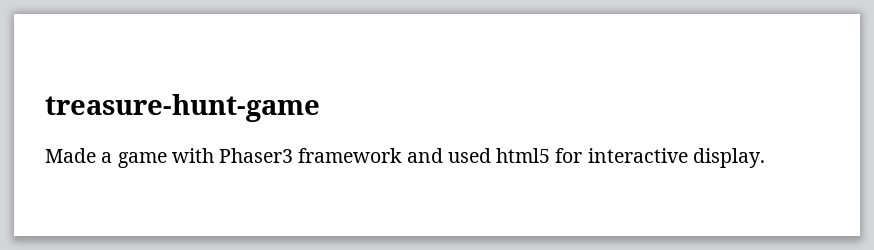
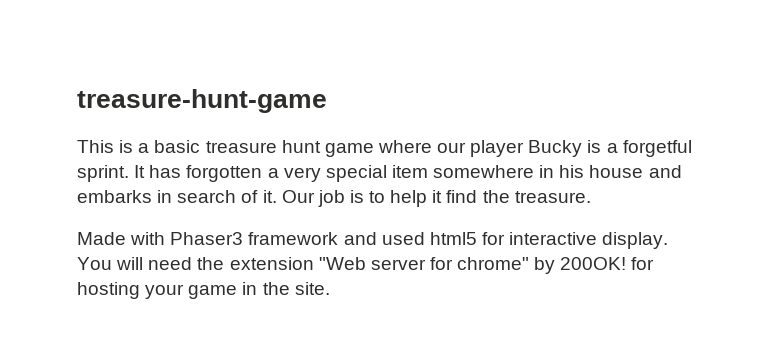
(320, 108) none -> [77,140,692,157] [77,165,682,182] [77,190,591,207] // This is a basic treasure hunt game where our player Bucky is a forgetful sprint. It has forgotten a very special item somewhere in his house and embarks in search of it. Our job is to help it find the treasure.
[101,152,167,168] a game -> (126, 238) none
(765, 158) none -> [77,257,655,274] [77,282,330,299] You will need the extension "Web server for chrome" by 200OK! for hosting your game in the site.

